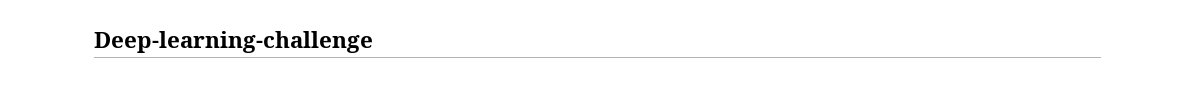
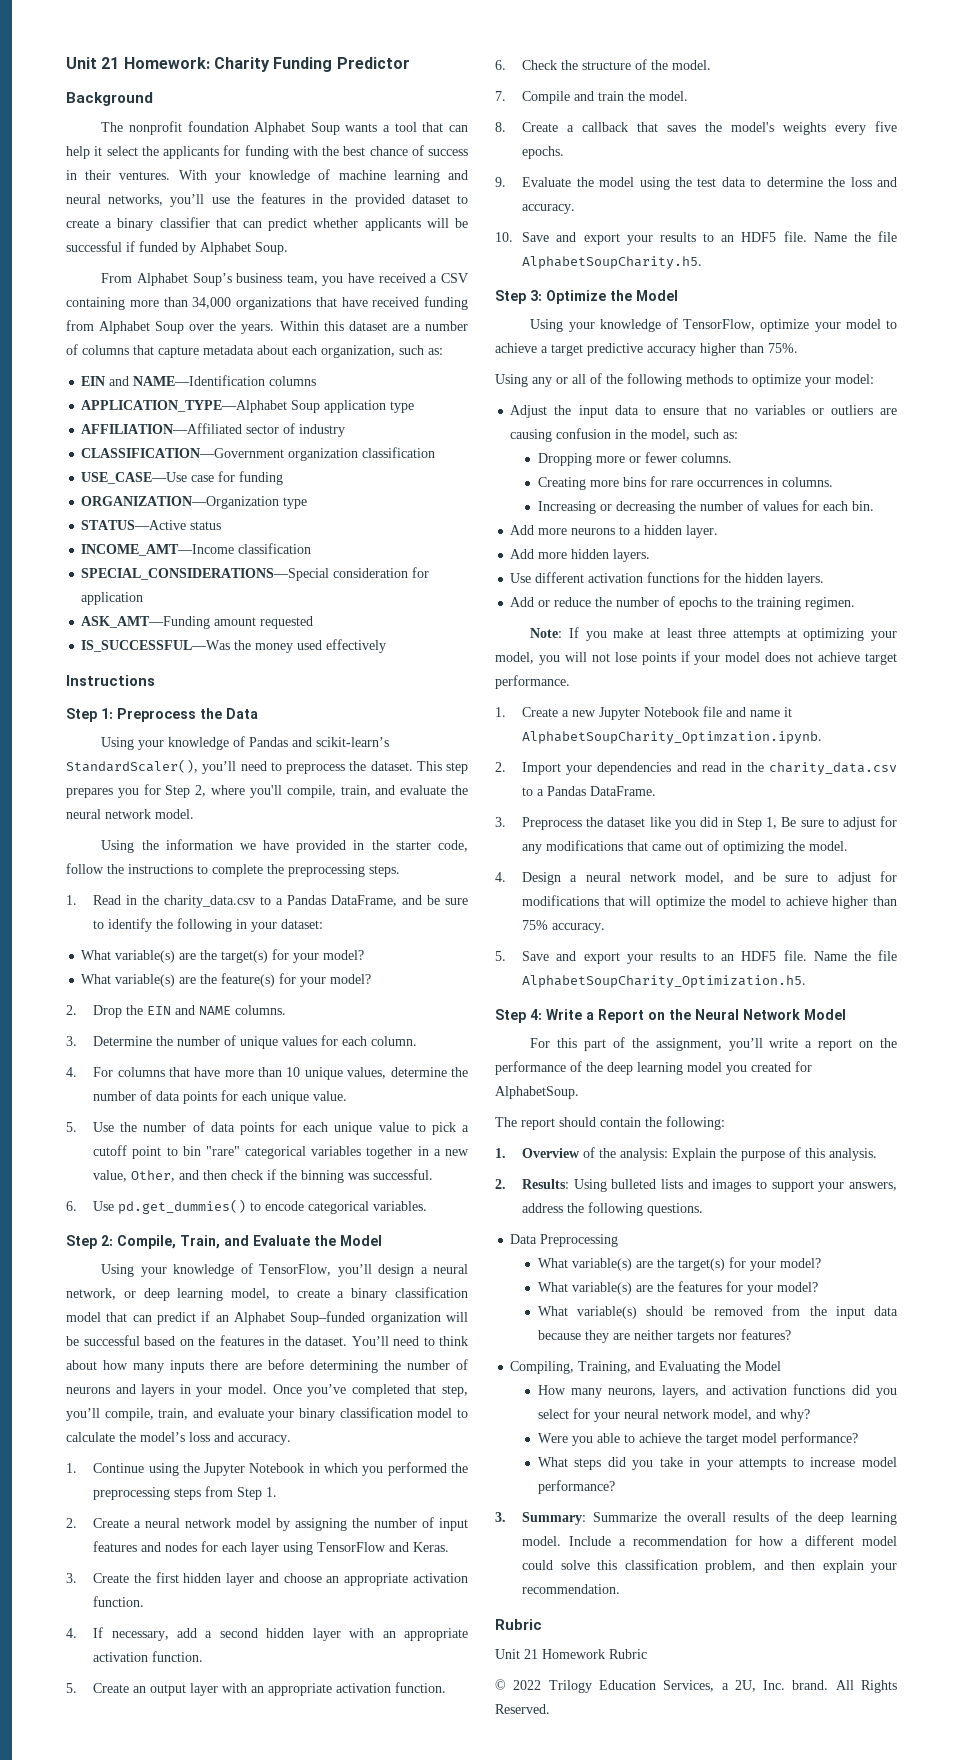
[94,31,373,53] Deep-learning-challenge -> [66,57,410,72] [66,92,153,106] [101,121,468,135] [66,145,468,159] [66,169,469,183] [66,193,468,207] [66,217,468,231] [66,241,288,255] [101,273,468,286] [66,296,468,310] [66,320,468,334] [66,344,443,358] [81,375,317,386] [81,400,415,413] [81,423,346,437] [81,447,436,461] [81,471,284,485] [81,496,308,509] [81,520,222,530] [81,543,312,556] [81,567,430,581] [81,592,144,605] [81,616,314,629] [81,639,387,653] [66,675,155,686] [66,708,258,722] [101,736,390,750] [66,759,468,774] [66,784,468,798] [66,809,194,819] [101,839,468,853] [66,863,400,877] [66,895,469,908] [93,918,324,932] [81,949,365,963] [81,973,372,987] [66,1005,287,1018] [66,1035,418,1049] [66,1067,469,1080] [93,1090,348,1104] [66,1121,469,1135] [93,1145,469,1159] [93,1169,434,1183] [66,1199,428,1214] [66,1235,382,1249] [101,1263,468,1277] [66,1287,468,1301] [66,1311,468,1325] [66,1335,468,1346] [66,1359,469,1373] [66,1384,468,1397] [66,1407,469,1421] [66,1432,291,1445] [66,1462,468,1476] [93,1486,278,1500] [66,1517,469,1531] [93,1541,450,1555] [66,1572,468,1586] [93,1596,145,1607] [66,1627,469,1641] [93,1651,204,1662] [66,1682,447,1696] [495,59,712,70] [495,91,689,104] [495,121,897,135] [522,146,565,159] [495,177,897,190] [522,204,576,214] [495,231,897,245] [522,256,703,269] [495,290,678,304] [530,318,897,332] [495,343,798,356] [495,373,874,387] [510,405,897,418] [510,428,739,442] [537,452,732,466] [537,476,833,490] [537,500,874,514] [510,525,719,538] [510,549,651,562] [510,572,825,586] [510,596,856,610] [530,627,897,641] [495,651,897,665] [495,675,570,689] [495,706,793,720] [522,731,823,744] [495,762,897,775] [522,786,657,796] [495,816,898,830] [522,840,849,854] [495,871,897,885] [522,895,897,909] [522,920,606,933] [495,950,897,964] [522,975,807,988] [495,1009,846,1023] [530,1037,897,1051] [495,1061,812,1075] [495,1086,579,1099] [495,1116,725,1130] [495,1147,878,1161] [495,1179,898,1192] [522,1202,704,1216] [510,1234,619,1247] [537,1257,821,1271] [537,1281,818,1295] [537,1305,899,1319] [537,1329,791,1343] [510,1361,782,1374] [537,1384,897,1398] [537,1408,810,1422] [537,1432,858,1446] [537,1457,897,1470] [537,1480,615,1494] [495,1511,897,1525] [522,1535,897,1546] [522,1559,897,1573] [522,1584,621,1594] [495,1619,542,1630] [495,1649,647,1659] [495,1679,897,1693] [495,1704,550,1714] Unit 21 Homework: Charity Funding Predictor // Background // The nonprofit foundation Alphabet Soup wants a tool that can help it select the applicants for funding with the best chance of success in their ventures. With your knowledge of machine learning and neural networks, you’ll use the features in the provided dataset to create a binary classifier that can predict whether applicants will be successful if funded by Alphabet Soup. // From Alphabet Soup’s business team, you have received a CSV containing more than 34,000 organizations that have received funding from Alphabet Soup over the years. Within this dataset are a number of columns that capture metadata about each organization, such as: // EIN and NAME—Identification columns // APPLICATION_TYPE—Alphabet Soup application type // AFFILIATION—Affiliated sector of industry // CLASSIFICATION—Government organization classification // USE_CASE—Use case for funding // ORGANIZATION—Organization type // STATUS—Active status // INCOME_AMT—Income classification // SPECIAL_CONSIDERATIONS—Special consideration for application // ASK_AMT—Funding amount requested // IS_SUCCESSFUL—Was the money used effectively // Instructions // Step 1: Preprocess the Data // Using your knowledge of Pandas and scikit-learn’s StandardScaler(), you’ll need to preprocess the dataset. This step prepares you for Step 2, where you'll compile, train, and evaluate the neural network model. // Using the information we have provided in the starter code, follow the instructions to complete the preprocessing steps. // 1. Read in the charity_data.csv to a Pandas DataFrame, and be sure to identify the following in your dataset: // What variable(s) are the target(s) for your model? // What variable(s) are the feature(s) for your model? // 2. Drop the EIN and NAME columns. // 3. Determine the number of unique values for each column. // 4. For columns that have more than 10 unique values, determine the number of data points for each unique value. // 5. Use the number of data points for each unique value to pick a cutoff point to bin "rare" categorical variables together in a new value, Other, and then check if the binning was successful. // 6. Use pd.get_dummies() to encode categorical variables. // Step 2: Compile, Train, and Evaluate the Model // Using your knowledge of TensorFlow, you’ll design a neural network, or deep learning model, to create a binary classification model that can predict if an Alphabet Soup–funded organization will be successful based on the features in the dataset. You’ll need to think about how many inputs there are before determining the number of neurons and layers in your model. Once you’ve completed that step, you’ll compile, train, and evaluate your binary classification model to calculate the model’s loss and accuracy. // 1. Continue using the Jupyter Notebook in which you performed the preprocessing steps from Step 1. // 2. Create a neural network model by assigning the number of input features and nodes for each layer using TensorFlow and Keras. // 3. Create the first hidden layer and choose an appropriate activation function. // 4. If necessary, add a second hidden layer with an appropriate activation function. // 5. Create an output layer with an appropriate activation function. // 6. Check the structure of the model. // 7. Compile and train the model. // 8. Create a callback that saves the model's weights every five epochs. // 9. Evaluate the model using the test data to determine the loss and accuracy. // 10. Save and export your results to an HDF5 file. Name the file AlphabetSoupCharity.h5. // Step 3: Optimize the Model // Using your knowledge of TensorFlow, optimize your model to achieve a target predictive accuracy higher than 75%. // Using any or all of the following methods to optimize your model: // Adjust the input data to ensure that no variables or outliers are causing confusion in the model, such as: // Dropping more or fewer columns. // Creating more bins for rare occurrences in columns. // Increasing or decreasing the number of values for each bin. // Add more neurons to a hidden layer. // Add more hidden layers. // Use different activation functions for the hidden layers. // Add or reduce the number of epochs to the training regimen. // Note: If you make at least three attempts at optimizing your model, you will not lose points if your model does not achieve target performance. // 1. Create a new Jupyter Notebook file and name it AlphabetSoupCharity_Optimzation.ipynb. // 2. Import your dependencies and read in the charity_data.csv to a Pandas DataFrame. // 3. Preprocess the dataset like you did in Step 1, Be sure to adjust for any modifications that came out of optimizing the model. // 4. Design a neural network model, and be sure to adjust for modifications that will optimize the model to achieve higher than 75% accuracy. // 5. Save and export your results to an HDF5 file. Name the file AlphabetSoupCharity_Optimization.h5. // Step 4: Write a Report on the Neural Network Model // For this part of the assignment, you’ll write a report on the performance of the deep learning model you created for AlphabetSoup. // The report should contain the following: // 1. Overview of the analysis: Explain the purpose of this analysis. // 2. Results: Using bulleted lists and images to support your answers, address the following questions. // Data Preprocessing // What variable(s) are the target(s) for your model? // What variable(s) are the features for your model? // What variable(s) should be removed from the input data because they are neither targets nor features? // Compiling, Training, and Evaluating the Model // How many neurons, layers, and activation functions did you select for your neural network model, and why? // Were you able to achieve the target model performance? // What steps did you take in your attempts to increase model performance? // 3. Summary: Summarize the overall results of the deep learning model. Include a recommendation for how a different model could solve this classification problem, and then explain your recommendation. // Rubric // Unit 21 Homework Rubric // © 2022 Trilogy Education Services, a 2U, Inc. brand. All Rights Reserved.

